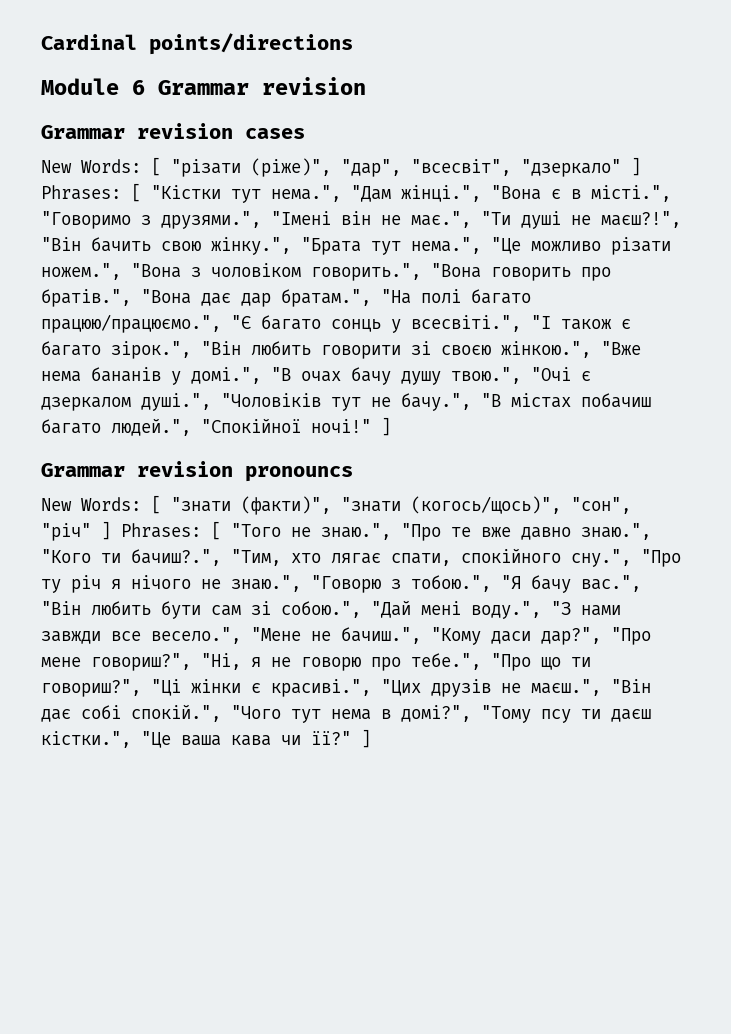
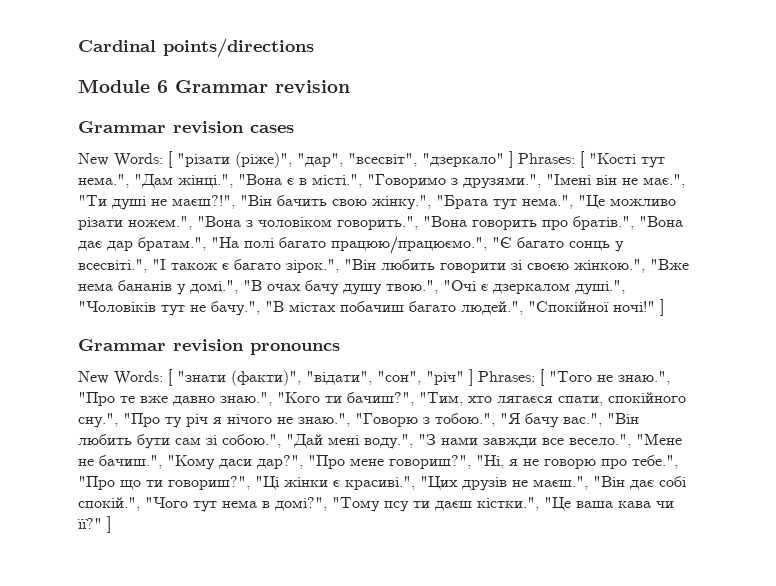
[151,185,221,199] "Кістки -> [589,153,636,164] "Кості
[341,496,561,514] "знати (когось/щось)", -> [306,371,372,385] "відати",
[131,549,221,566] бачиш?.", -> [347,392,414,406] бачиш?",
[331,553,381,564] лягає -> [497,396,553,403] лягаєся

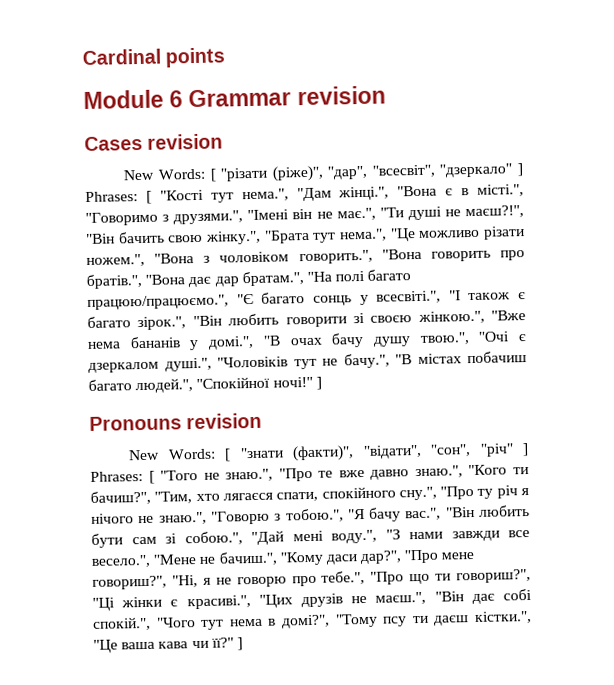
[163,38,314,58] points/directions -> [165,47,226,68] points
[78,121,294,134] Grammar revision cases -> [84,133,224,152] Cases revision
[78,339,340,355] Grammar revision pronouncs -> [89,412,263,431] Pronouns revision

